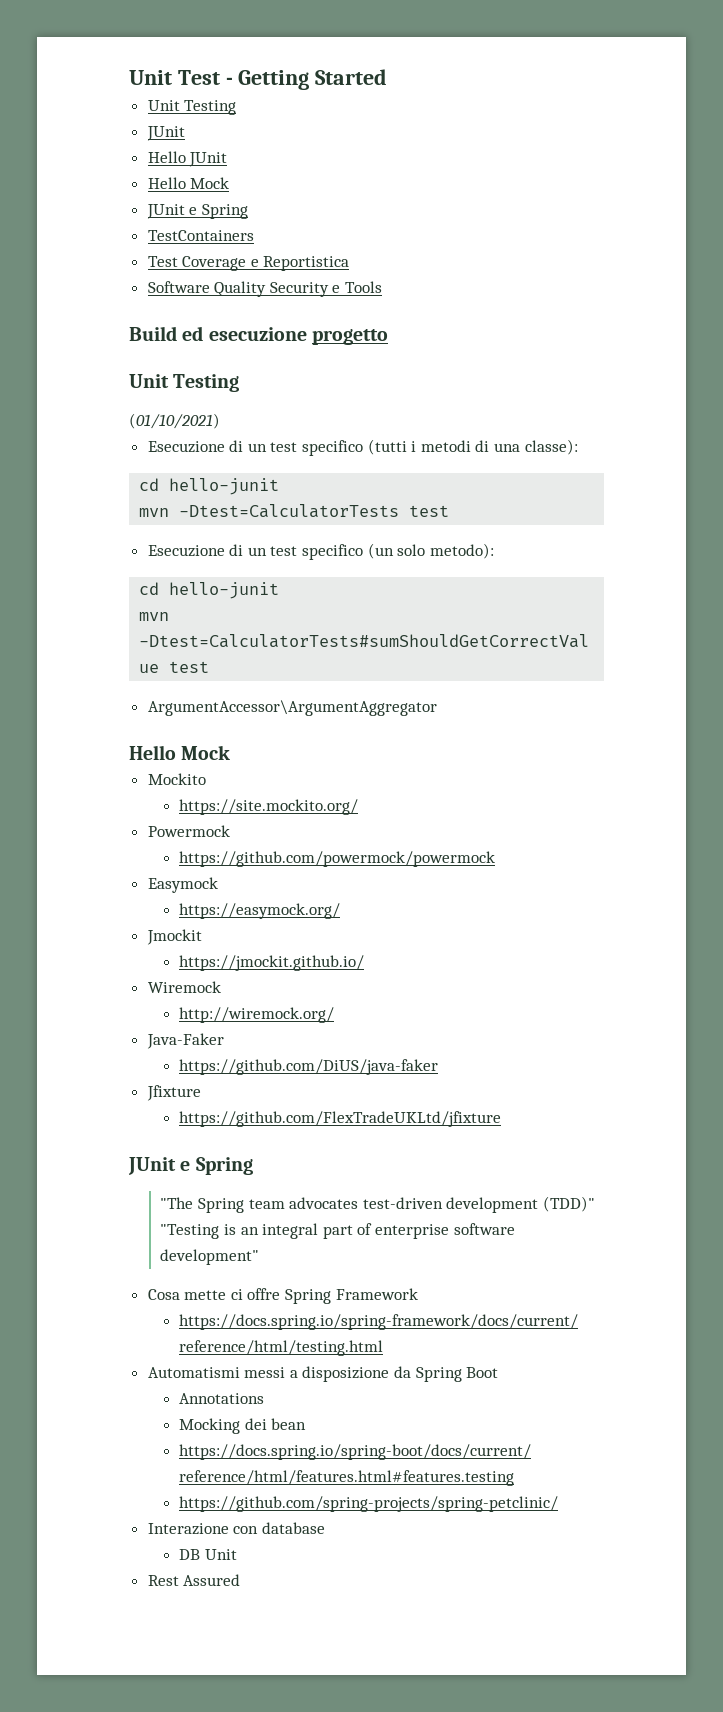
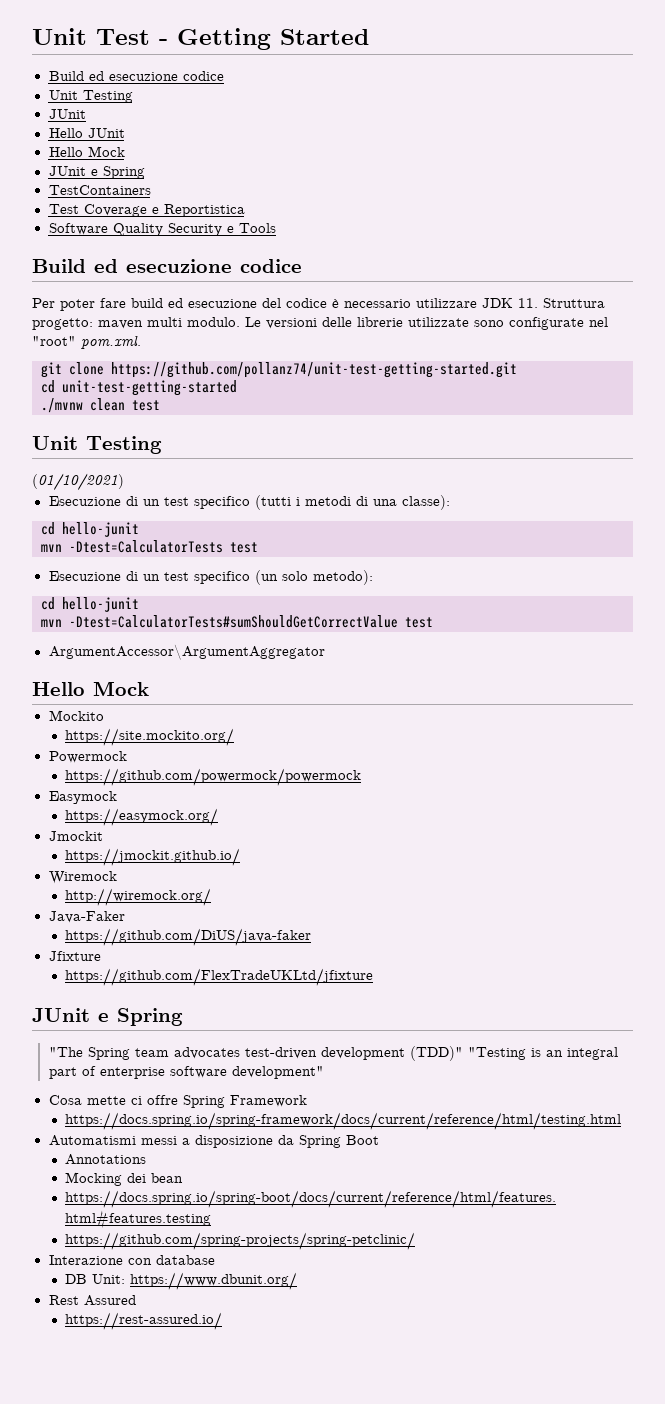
(388, 77) none -> [48,71,224,81] // Build ed esecuzione codice
[312,329,389,345] progetto -> [240,259,302,273] [32,298,605,311] [32,317,608,330] [32,335,141,349] [41,362,517,378] [41,380,237,396] [41,398,160,413] codice // Per poter fare build ed esecuzione del codice è necessario utilizzare JDK 11. Struttura progetto: maven multi modulo. Le versioni delle librerie utilizzate sono configurate nel "root" pom.xml. // git clone https://github.com/pollanz74/unit-test-getting-started.git // cd unit-test-getting-started // ./mvnw clean test
[204,1549,237,1560] Unit -> [92,1272,298,1290] Unit: https://www.dbunit.org/
(241, 1580) none -> [65,1312,223,1330] // https://rest-assured.io/

